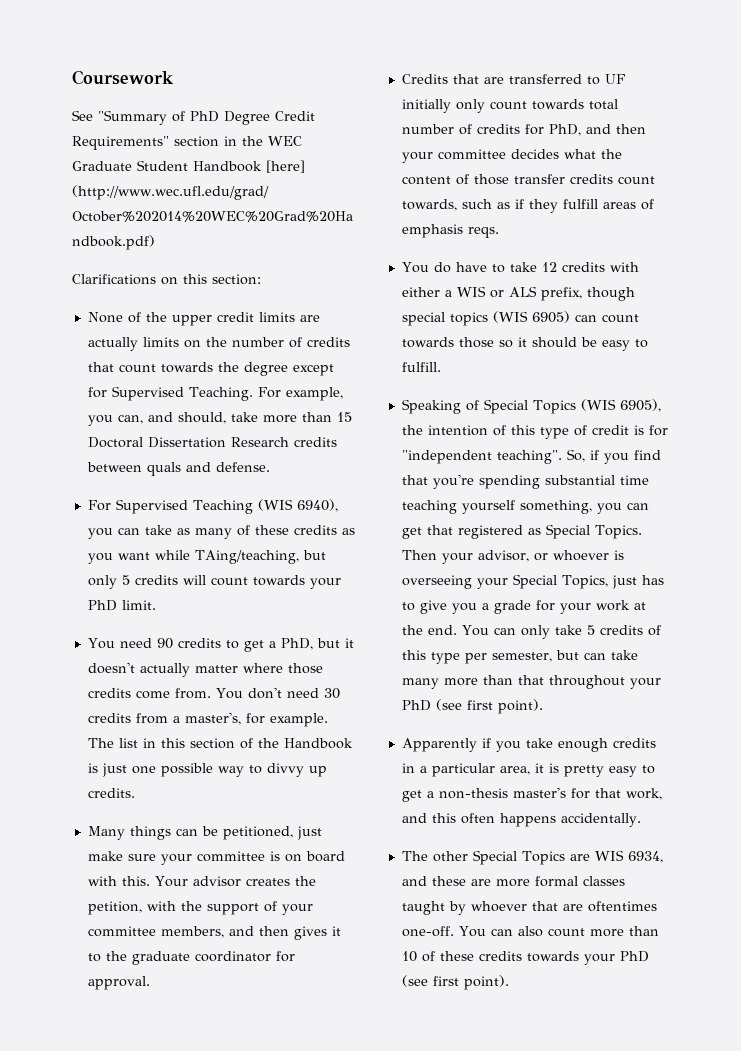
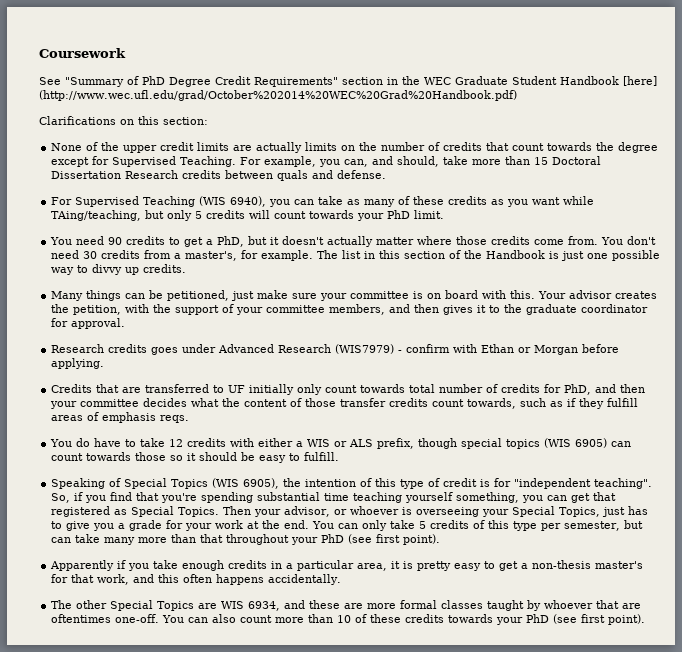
(150, 983) none -> [51,344,620,355] [51,358,105,369] // Research credits goes under Advanced Research (WIS7979) - confirm with Ethan or Morgan before applying.

